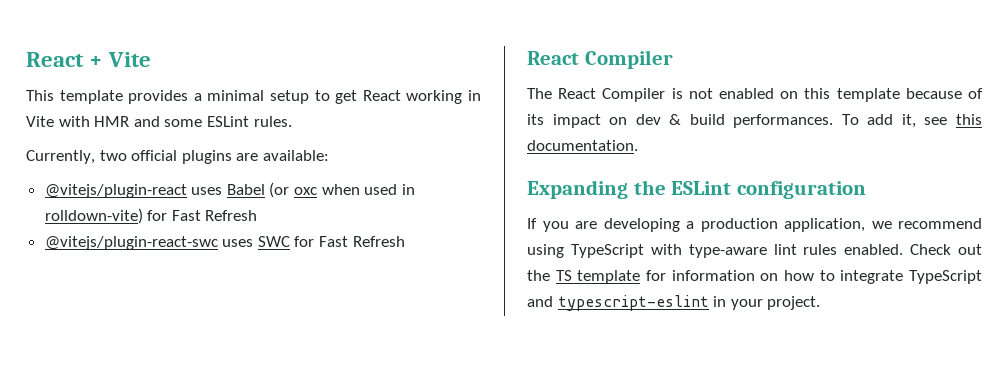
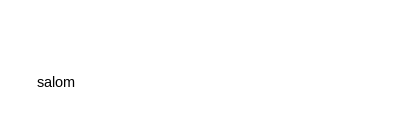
[26,52,152,67] [26,90,482,104] [26,116,292,127] [26,150,329,164] [44,182,415,198] [44,208,258,224] [44,236,405,250] [527,50,673,69] [527,88,983,102] [527,114,982,128] [527,140,638,151] [527,180,866,199] [527,218,982,232] [527,244,982,258] [527,270,982,284] [527,295,821,311] React + Vite // This template provides a minimal setup to get React working in Vite with HMR and some ESLint rules. // Currently, two official plugins are available: // @vitejs/plugin-react uses Babel (or oxc when used in rolldown-vite) for Fast Refresh // @vitejs/plugin-react-swc uses SWC for Fast Refresh // React Compiler // The React Compiler is not enabled on this template because of its impact on dev & build performances. To add it, see this documentation. // Expanding the ESLint configuration // If you are developing a production application, we recommend using TypeScript with type-aware lint rules enabled. Check out the TS template for information on how to integrate TypeScript and typescript-eslint in your project. -> [37,76,75,87] salom

